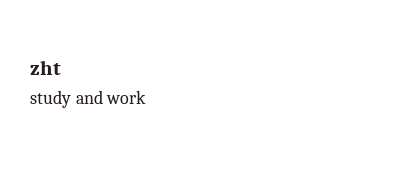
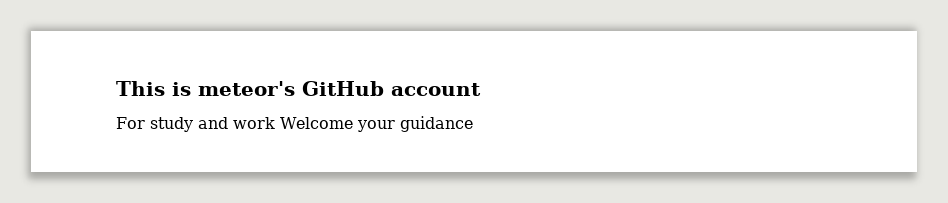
[30,60,61,75] [30,90,147,108] zht // study and work -> [116,81,481,96] [116,116,473,132] This is meteor's GitHub account // For study and work Welcome your guidance

